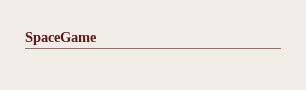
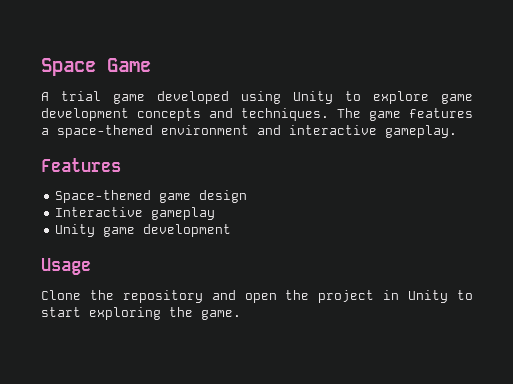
[25,32,97,45] SpaceGame -> [41,58,151,76] [41,91,473,104] [41,108,473,121] [41,125,457,138] [41,158,121,172] [55,190,248,203] [55,207,216,220] [55,224,232,237] [41,258,91,275] [41,290,474,303] [41,307,241,320] Space Game // A trial game developed using Unity to explore game development concepts and techniques. The game features a space-themed environment and interactive gameplay. // Features // Space-themed game design // Interactive gameplay // Unity game development // Usage // Clone the repository and open the project in Unity to start exploring the game.

